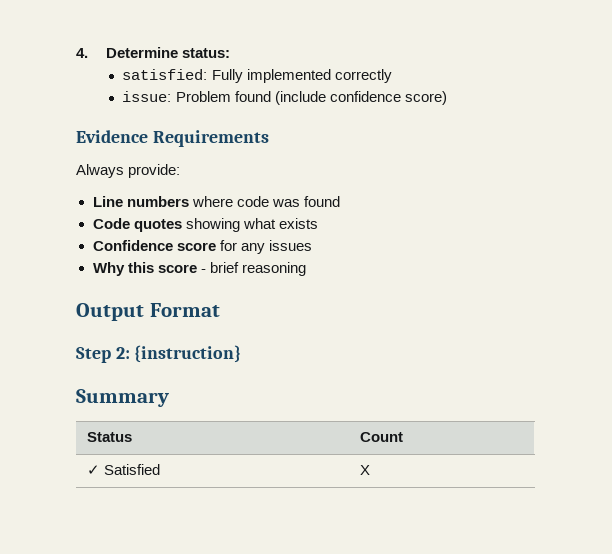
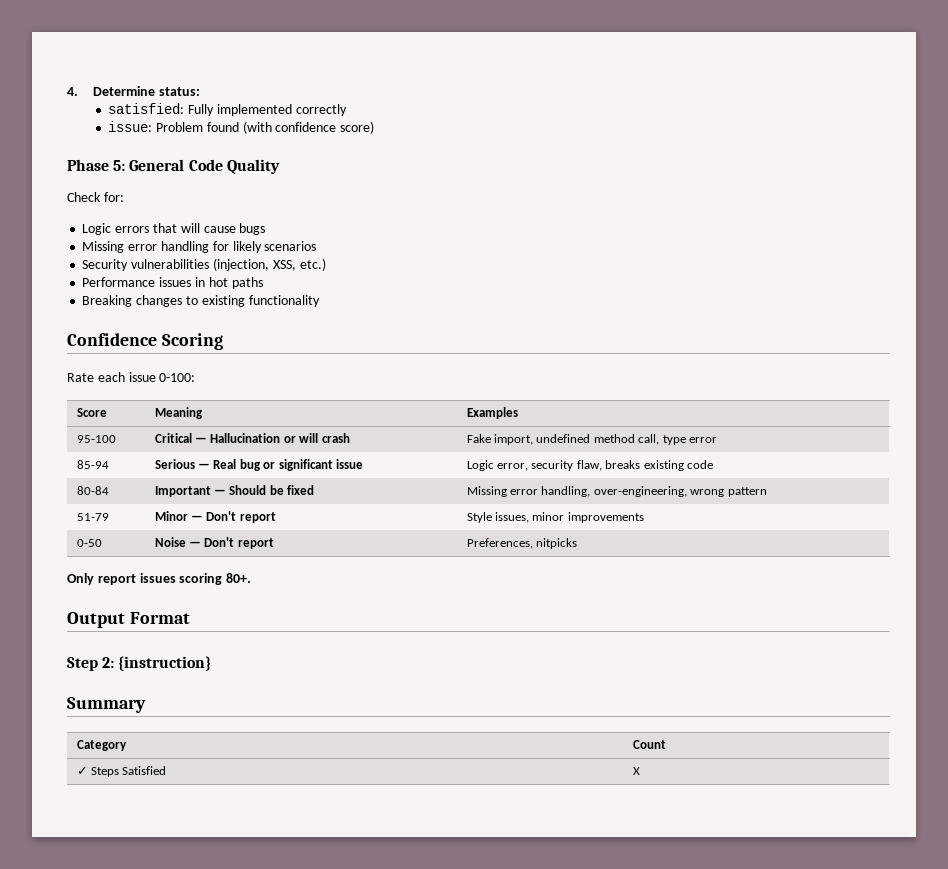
[274,91,326,105] (include -> [242,121,272,134] (with
[76,130,269,147] [76,164,181,178] [92,196,340,207] [92,218,318,232] [92,240,312,254] [92,262,306,276] Evidence Requirements // Always provide: // Line numbers where code was found // Code quotes showing what exists // Confidence score for any issues // Why this score - brief reasoning -> [67,159,280,174] [67,192,124,202] [82,223,266,235] [82,241,317,253] [82,258,326,271] [82,277,263,289] [82,295,320,307] [67,333,223,350] [67,372,196,382] [76,408,107,417] [154,407,203,419] [466,407,518,419] [76,435,116,443] [154,433,350,443] [466,434,717,445] [76,460,109,469] [154,459,363,471] [466,460,713,471] [76,486,109,495] [154,485,315,497] [466,486,767,497] [76,513,109,521] [154,511,276,523] [466,512,644,523] [76,539,102,547] [154,537,274,549] [466,538,578,549] [67,573,252,585] Phase 5: General Code Quality // Check for: // Logic errors that will cause bugs // Missing error handling for likely scenarios // Security vulnerabilities (injection, XSS, etc.) // Performance issues in hot paths // Breaking changes to existing functionality // Confidence Scoring // Rate each issue 0-100: // Score | Meaning | Examples // 95-100 | Critical — Hallucination or will crash | Fake import, undefined method call, type error // 85-94 | Serious — Real bug or significant issue | Logic error, security flaw, breaks existing code // 80-84 | Important — Should be fixed | Missing error handling, over-engineering, wrong pattern // 51-79 | Minor — Don't report | Style issues, minor improvements // 0-50 | Noise — Don't report | Preferences, nitpicks // Only report issues scoring 80+.
[86,432,132,442] Status -> [76,740,127,751] Category
(100, 470) none -> [91,767,120,777] Steps

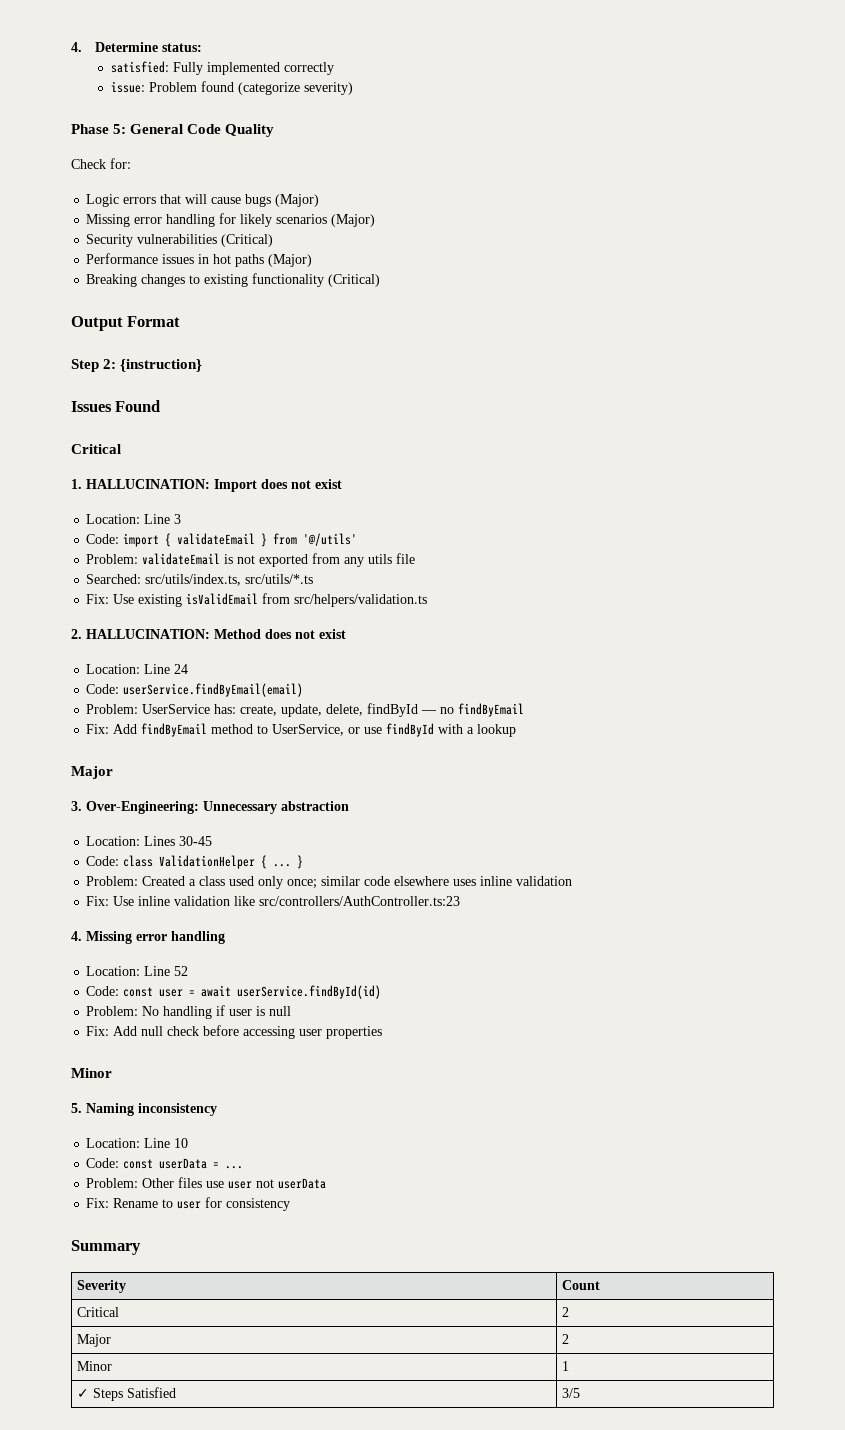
[242,121,375,134] (with confidence score) -> [237,82,353,95] (categorize severity)
(266, 229) none -> [275,194,320,207] (Major)
(317, 246) none -> [331,214,376,227] (Major)
[212,258,326,271] (injection, XSS, etc.) -> [221,234,274,247] (Critical)
(263, 283) none -> [268,254,313,267] (Major)
[67,333,223,350] [67,372,196,382] [76,408,107,417] [154,407,203,419] [466,407,518,419] [76,435,116,443] [154,433,350,443] [466,434,717,445] [76,460,109,469] [154,459,363,471] [466,460,713,471] [76,486,109,495] [154,485,315,497] [466,486,767,497] [76,513,109,521] [154,511,276,523] [466,512,644,523] [76,539,102,547] [154,537,274,549] [466,538,578,549] [67,573,252,585] // Confidence Scoring // Rate each issue 0-100: // Score | Meaning | Examples // 95-100 | Critical — Hallucination or will crash | Fake import, undefined method call, type error // 85-94 | Serious — Real bug or significant issue | Logic error, security flaw, breaks existing code // 80-84 | Important — Should be fixed | Missing error handling, over-engineering, wrong pattern // 51-79 | Minor — Don't report | Style issues, minor improvements // 0-50 | Noise — Don't report | Preferences, nitpicks // Only report issues scoring 80+. -> [328,274,381,287] (Critical)
(212, 663) none -> [71,400,161,412] [71,444,121,454] [71,479,342,492] [86,514,182,524] [86,533,358,547] [86,553,416,567] [86,574,314,586] [86,593,428,607] [71,629,346,639] [86,664,189,674] [86,683,304,697] [86,703,525,717] [86,723,517,737] [71,766,113,779] [71,801,349,814] [86,836,213,846] [86,855,304,869] [86,876,573,889] [86,896,461,906] [71,931,225,944] [86,966,189,976] [86,985,382,999] [86,1005,292,1019] [86,1025,383,1039] [71,1068,112,1078] [71,1103,217,1116] [86,1138,189,1148] [86,1158,244,1169] [86,1177,327,1189] [86,1197,291,1211] // Issues Found // Critical // 1. HALLUCINATION: Import does not exist // Location: Line 3 // Code: import { validateEmail } from '@/utils' // Problem: validateEmail is not exported from any utils file // Searched: src/utils/index.ts, src/utils/*.ts // Fix: Use existing isValidEmail from src/helpers/validation.ts // 2. HALLUCINATION: Method does not exist // Location: Line 24 // Code: userService.findByEmail(email) // Problem: UserService has: create, update, delete, findById — no findByEmail // Fix: Add findByEmail method to UserService, or use findById with a lookup // Major // 3. Over-Engineering: Unnecessary abstraction // Location: Lines 30-45 // Code: class ValidationHelper { ... } // Problem: Created a class used only once; similar code elsewhere uses inline validation // Fix: Use inline validation like src/controllers/AuthController.ts:23 // 4. Missing error handling // Location: Line 52 // Code: const user = await userService.findById(id) // Problem: No handling if user is null // Fix: Add null check before accessing user properties // Minor // 5. Naming inconsistency // Location: Line 10 // Code: const userData = ... // Problem: Other files use user not userData // Fix: Rename to user for consistency
[76,740,127,751] Category -> [76,1280,126,1293] Severity
(666, 744) none -> [76,1307,119,1317] [561,1307,569,1317] [76,1334,111,1347] [561,1334,569,1344] [76,1361,112,1371] [561,1361,569,1371] // Critical | 2 // Major | 2 // Minor | 1
[632,767,640,775] X -> [561,1388,580,1398] 3/5

